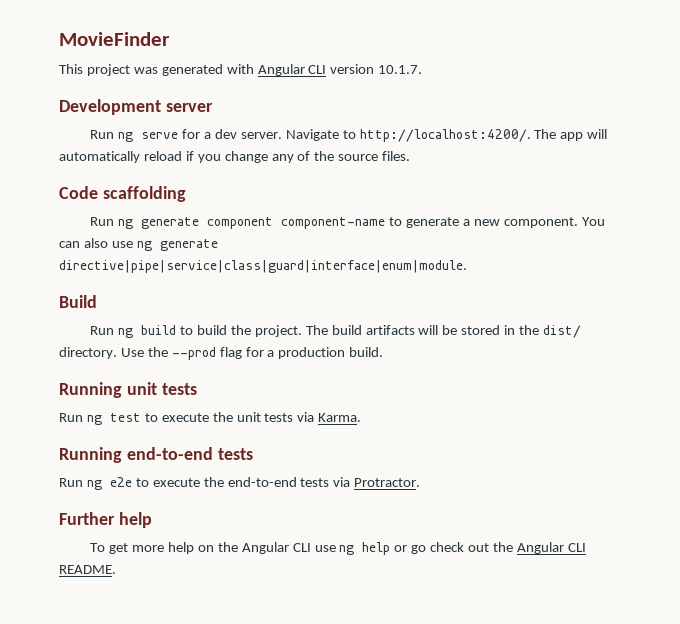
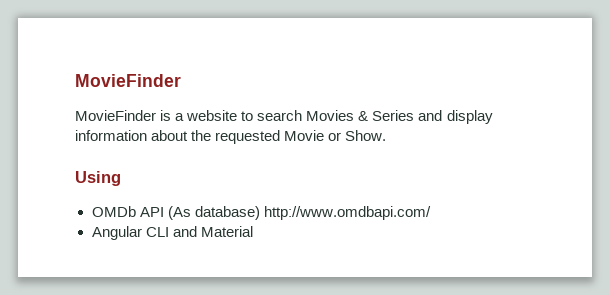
[59,64,423,76] [59,99,213,115] [90,129,608,142] [59,151,411,163] [59,186,186,202] [90,217,605,229] [59,238,218,251] [59,260,467,273] [59,295,97,308] [90,325,582,338] [59,347,384,360] [59,382,197,398] [59,412,362,425] [59,447,253,463] [59,477,421,490] [59,512,152,528] [90,542,586,555] [59,565,116,574] This project was generated with Angular CLI version 10.1.7. // Development server // Run ng serve for a dev server. Navigate to http://localhost:4200/. The app will automatically reload if you change any of the source files. // Code scaffolding // Run ng generate component component-name to generate a new component. You can also use ng generate directive|pipe|service|class|guard|interface|enum|module. // Build // Run ng build to build the project. The build artifacts will be stored in the dist/ directory. Use the --prod flag for a production build. // Running unit tests // Run ng test to execute the unit tests via Karma. // Running end-to-end tests // Run ng e2e to execute the end-to-end tests via Protractor. // Further help // To get more help on the Angular CLI use ng help or go check out the Angular CLI README. -> [75,110,493,124] [75,130,387,144] [75,171,121,186] [91,206,431,220] [91,226,253,240] MovieFinder is a website to search Movies & Series and display information about the requested Movie or Show. // Using // OMDb API (As database) http://www.omdbapi.com/ // Angular CLI and Material

